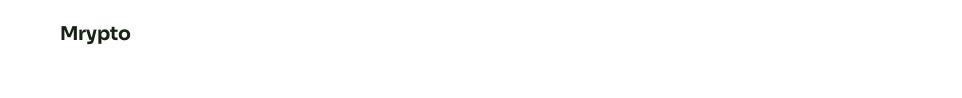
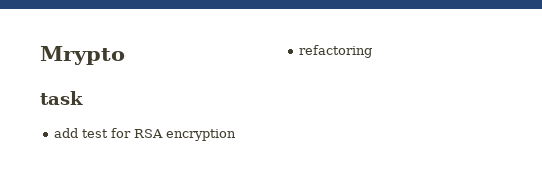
(131, 35) none -> [40,91,83,105] [54,128,237,141] [299,45,373,58] // task // add test for RSA encryption // refactoring

